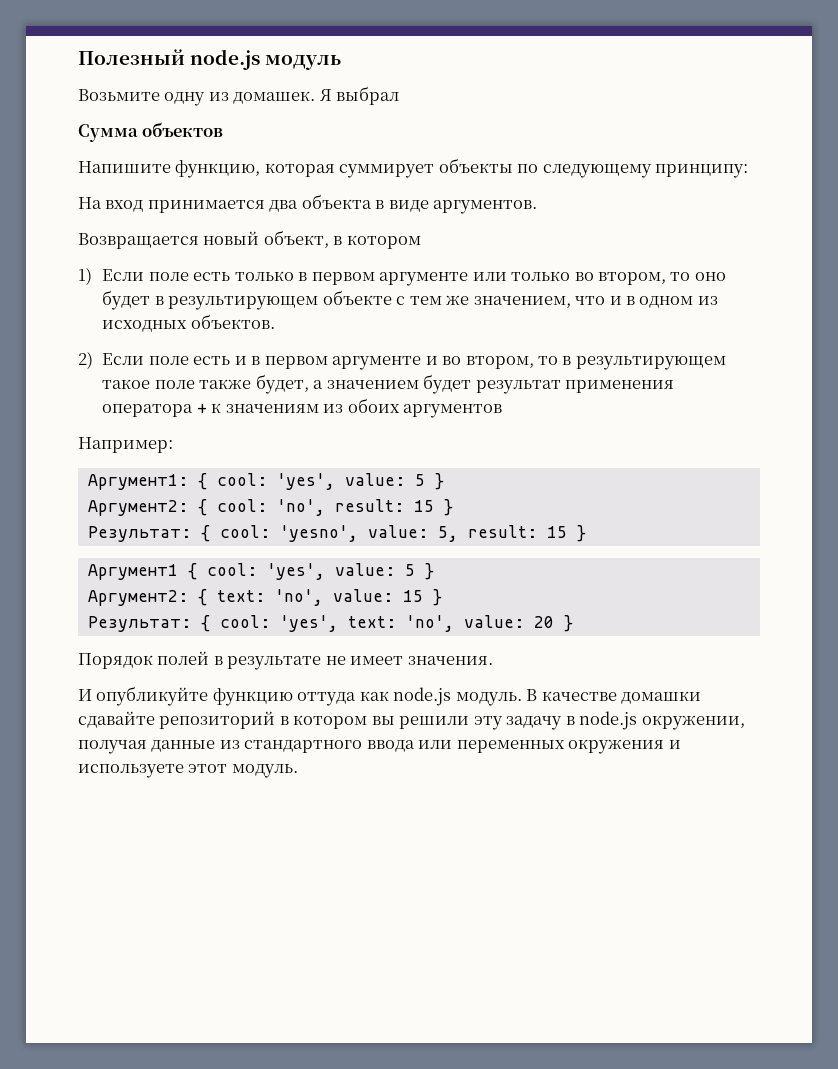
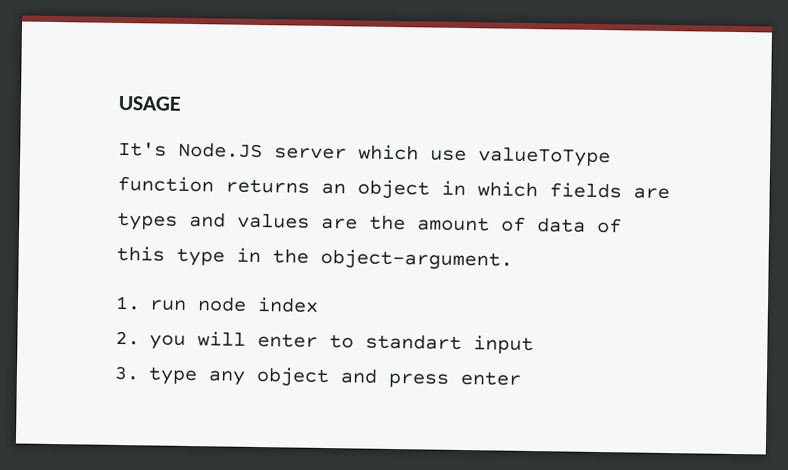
[78,49,342,70] [78,86,400,106] [78,122,224,142] [78,158,749,178] [78,194,538,214] [78,230,421,249] [78,267,726,286] [102,290,718,310] [102,314,275,332] [78,351,726,370] [102,374,675,394] [102,398,503,418] [78,437,173,453] [87,473,444,490] [87,499,453,516] [87,525,586,542] [87,563,434,580] [87,589,442,606] [87,615,573,632] [78,651,493,670] [78,686,702,706] [78,711,745,730] [78,739,681,754] [78,764,298,778] Полезный node.js модуль // Возьмите одну из домашек. Я выбрал // Сумма объектов // Напишите функцию, которая суммирует объекты по следующему принципу: // На вход принимается два объекта в виде аргументов. // Возвращается новый объект, в котором // 1) Если поле есть только в первом аргументе или только во втором, то оно будет в результирующем объекте с тем же значением, что и в одном из исходных объектов. // 2) Если поле есть и в первом аргументе и во втором, то в результирующем такое поле также будет, а значением будет результат применения оператора + к значениям из обоих аргументов // Например: // Аргумент1: { cool: 'yes', value: 5 } // Аргумент2: { cool: 'no', result: 15 } // Результат: { cool: 'yesno', value: 5, result: 15 } // Аргумент1 { cool: 'yes', value: 5 } // Аргумент2: { text: 'no', value: 15 } // Результат: { cool: 'yes', text: 'no', value: 20 } // Порядок полей в результате не имеет значения. // И опубликуйте функцию оттуда как node.js модуль. В качестве домашки сдавайте репозиторий в котором вы решили эту задачу в node.js окружении, получая данные из стандартного ввода или переменных окружения и используете этот модуль. -> [118,95,182,111] [118,141,611,168] [117,175,670,200] [117,211,622,234] [116,245,513,271] [115,295,320,313] [115,330,535,355] [114,365,523,388] USAGE // It's Node.JS server which use valueToType function returns an object in which fields are types and values are the amount of data of this type in the object-argument. // 1. run node index // 2. you will enter to standart input // 3. type any object and press enter

